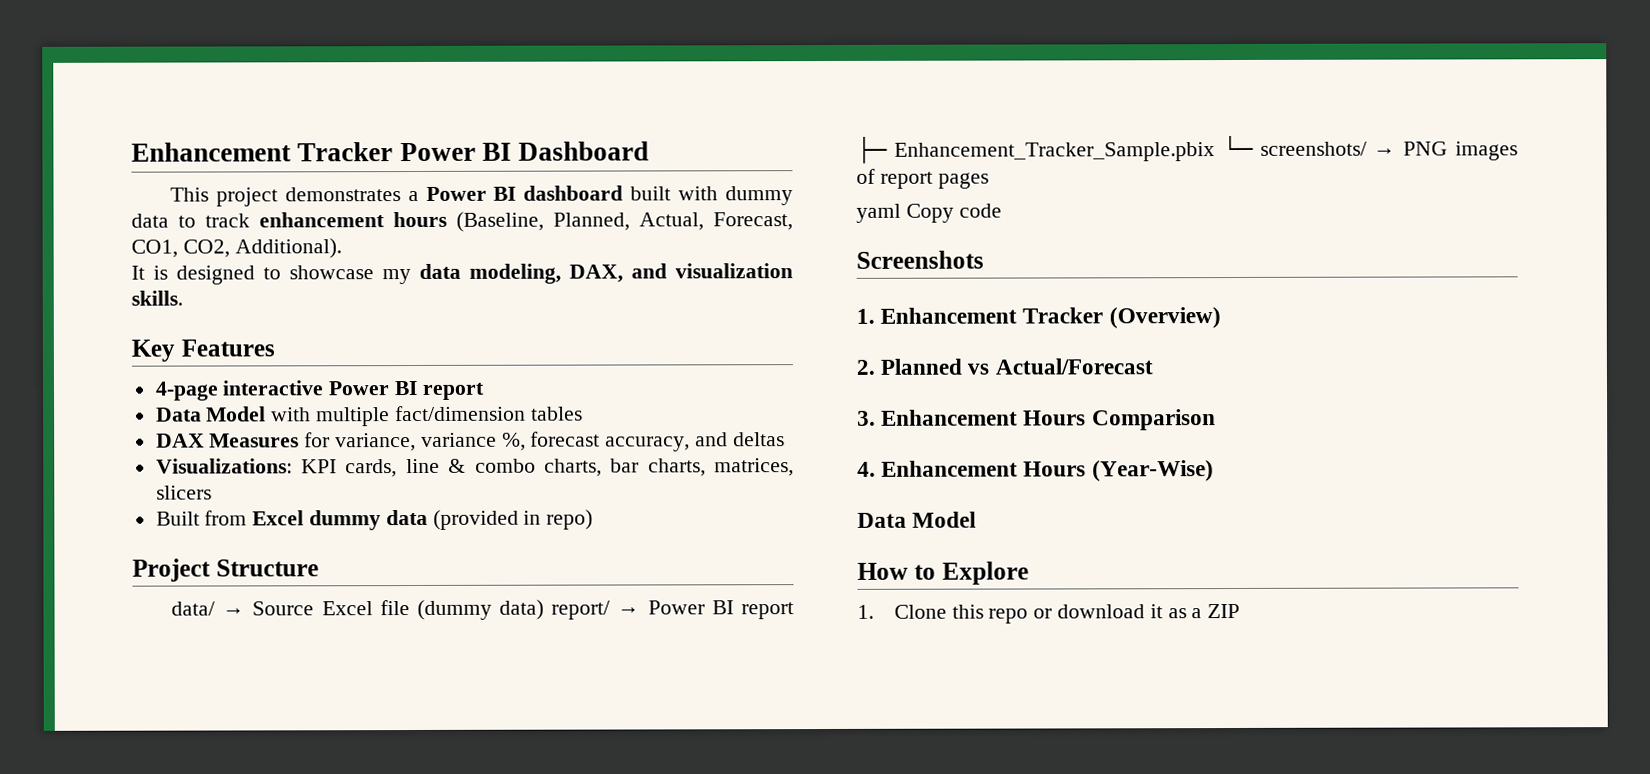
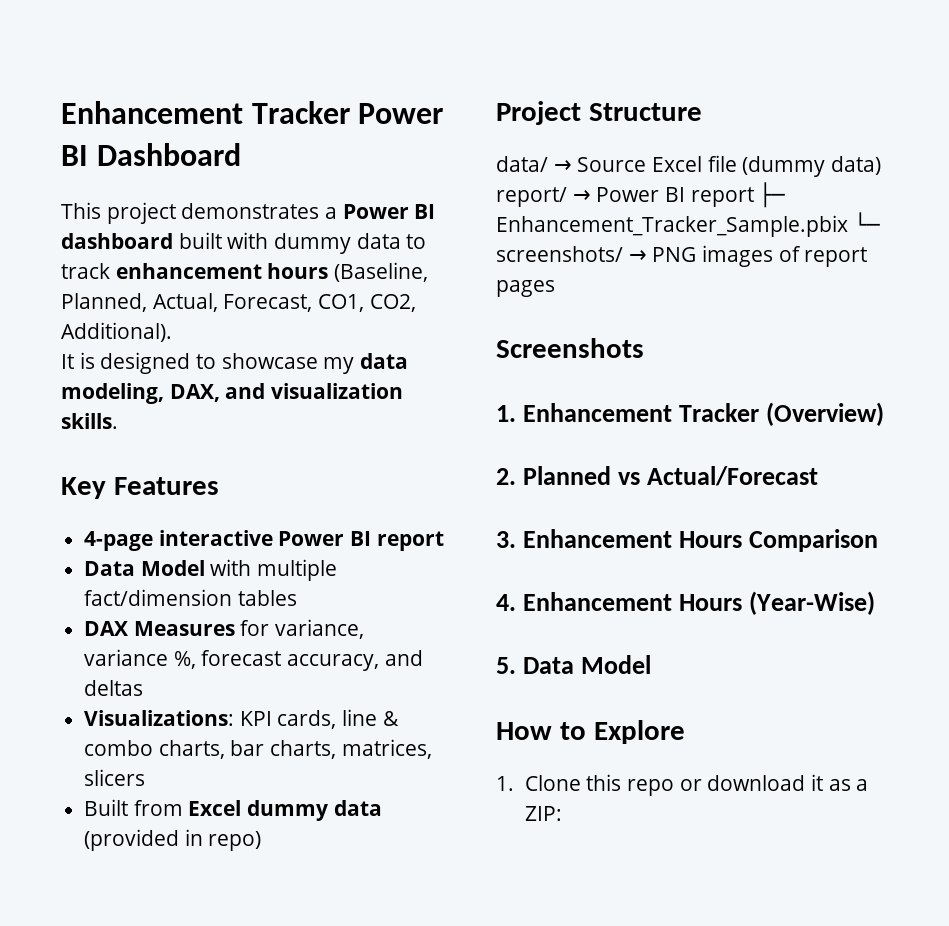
[856,203,1002,223] // yaml Copy code -> (555, 288) none
(1214, 471) none -> [496,657,516,674] 5.
[1207,603,1241,619] ZIP -> [524,806,562,821] ZIP:

